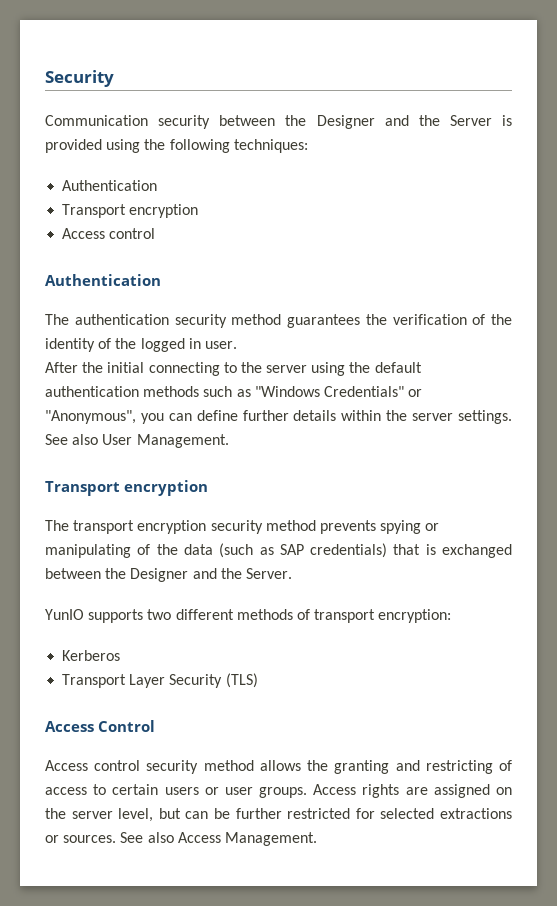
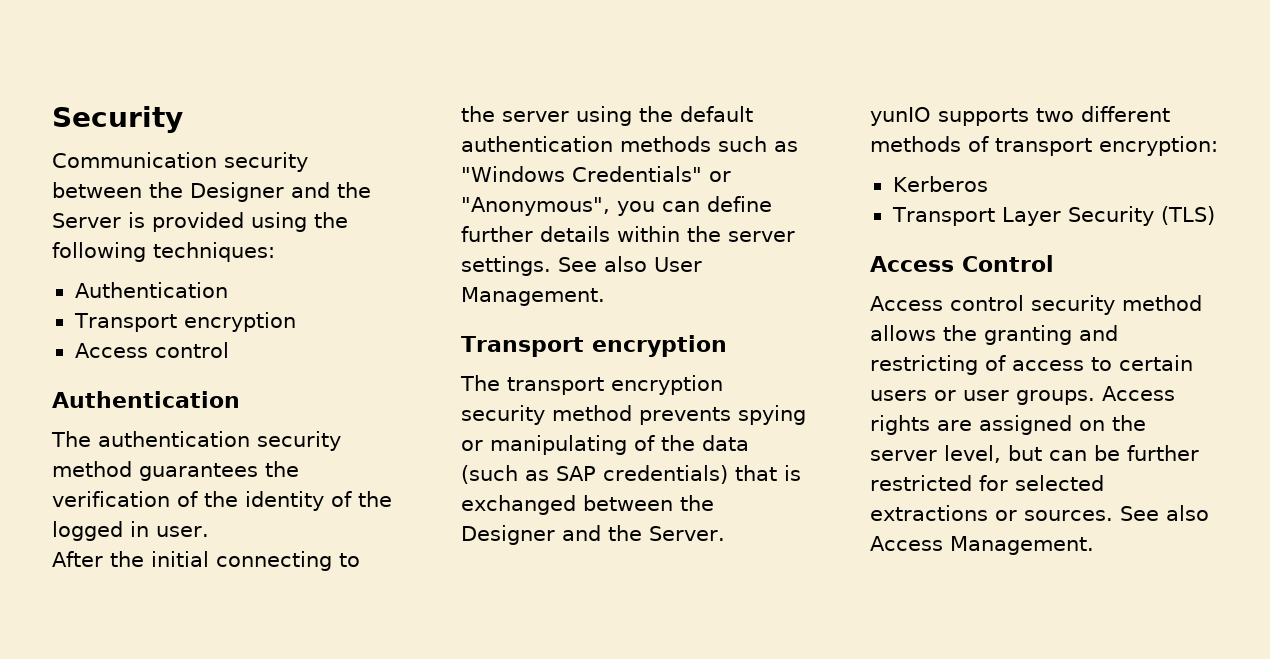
[45,609,84,620] YunIO -> [870,107,931,126] yunIO

